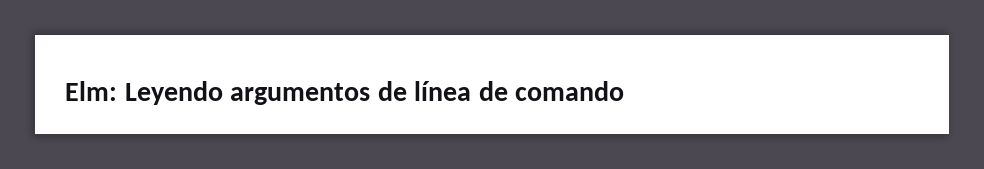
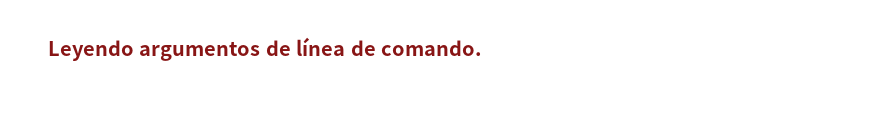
[65,81,117,101] Elm: -> (48, 50) none
[515,81,625,101] comando -> [381,40,482,56] comando.

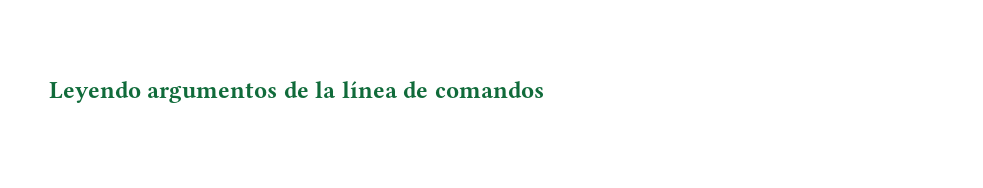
(291, 48) none -> [315,81,337,98] la
[381,40,482,56] comando. -> [434,81,544,98] comandos

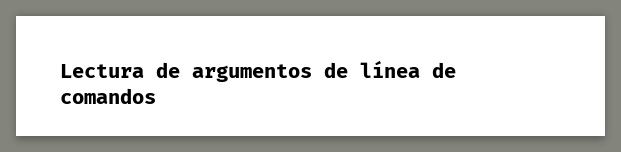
[49,81,141,103] Leyendo -> [60,62,180,78] Lectura de
[315,81,337,98] la -> (348, 70) none

